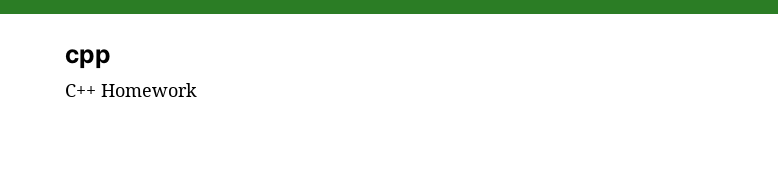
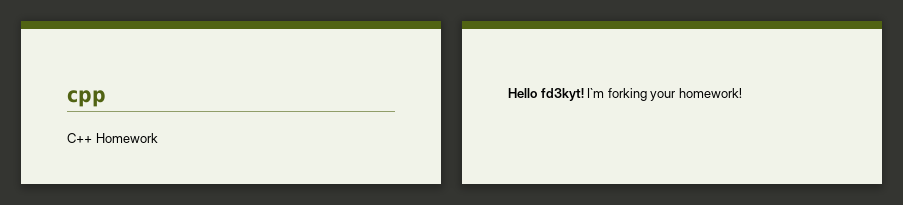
(197, 90) none -> [508,88,742,101] // Hello fd3kyt! I`m forking your homework!

